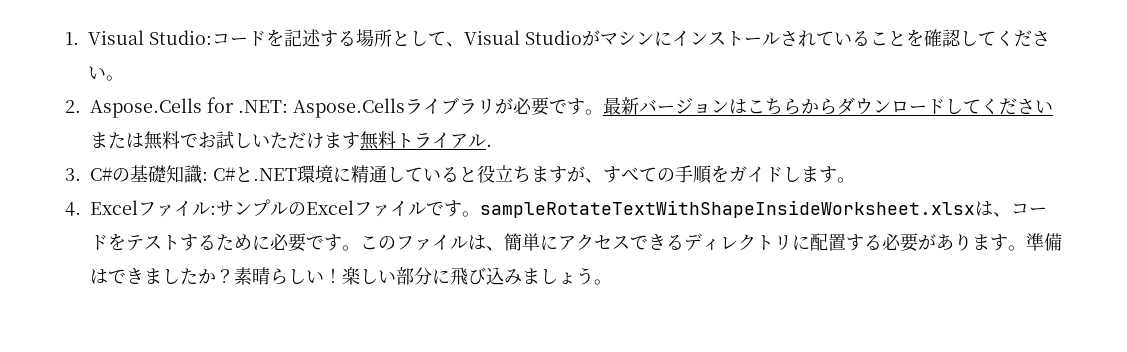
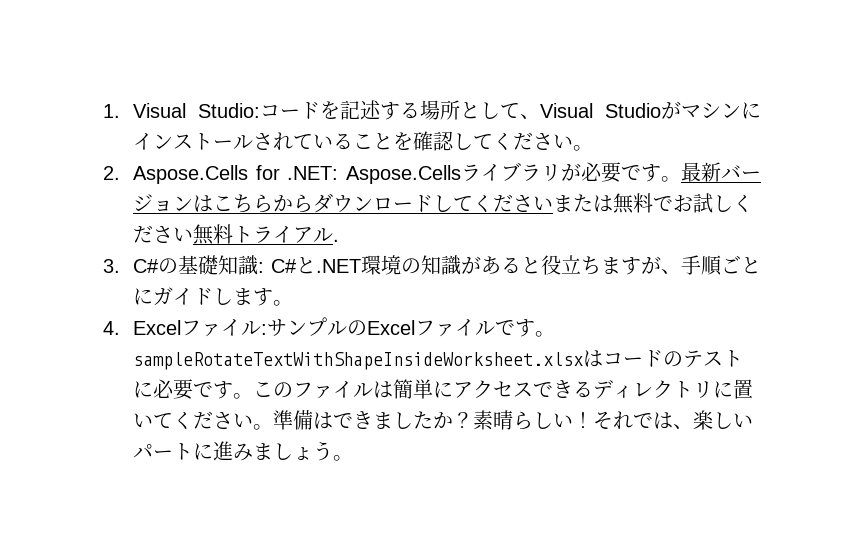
[252,132,360,149] いただけます -> [733,194,754,212] [133,225,194,243] ください
[333,165,441,183] に精通してい -> [401,255,501,275] の知識があ
[603,165,729,184] すべての手順を -> [681,255,761,276] [133,288,154,305] 手順ごとに
[993,203,1047,217] [90,233,252,251] 、コードをテストするため -> [603,350,744,368] コードのテスト
[486,246,504,251] 、 -> (394, 389) none
[810,233,1008,252] 配置する必要があります -> [733,379,754,399] [133,411,254,429] 置いてください
[342,267,504,285] 楽しい部分に飛び込 -> [593,410,754,430] [133,441,234,461] それでは、楽しいパートに進

